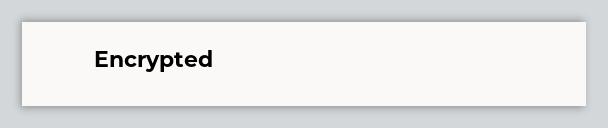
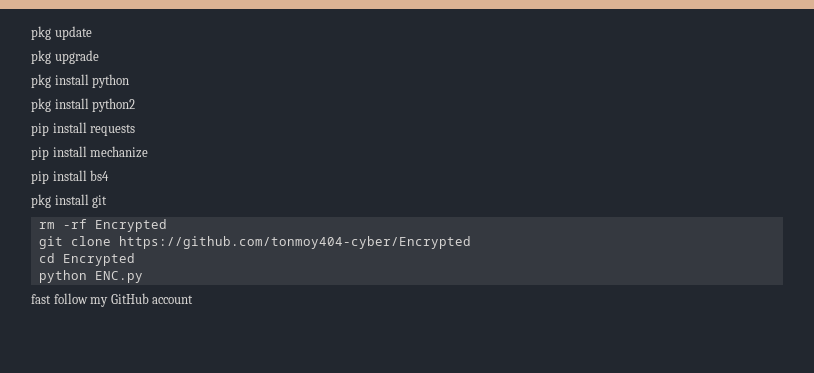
[94,50,213,72] Encrypted -> [31,26,92,40] [31,50,99,64] [31,74,130,88] [31,98,136,112] [31,122,136,136] [31,146,149,160] [31,170,110,184] [31,194,108,208] [38,219,167,232] [38,236,471,249] [38,253,135,266] [38,270,143,283] [31,293,194,307] pkg update // pkg upgrade // pkg install python // pkg install python2 // pip install requests // pip install mechanize // pip install bs4 // pkg install git // rm -rf Encrypted // git clone https://github.com/tonmoy404-cyber/Encrypted // cd Encrypted // python ENC.py // fast follow my GitHub account

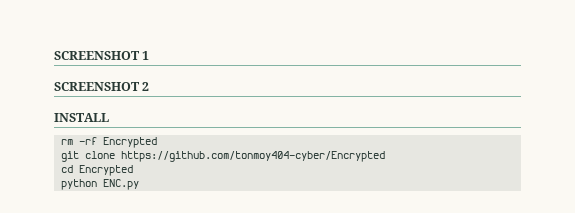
[31,26,92,40] [31,50,99,64] [31,74,130,88] [31,98,136,112] [31,122,136,136] [31,146,149,160] [31,170,110,184] [31,194,108,208] pkg update // pkg upgrade // pkg install python // pkg install python2 // pip install requests // pip install mechanize // pip install bs4 // pkg install git -> [54,51,150,60] [54,82,150,91] [54,113,109,122] SCREENSHOT 1 // SCREENSHOT 2 // INSTALL
[31,293,194,307] // fast follow my GitHub account -> (139, 184) none

